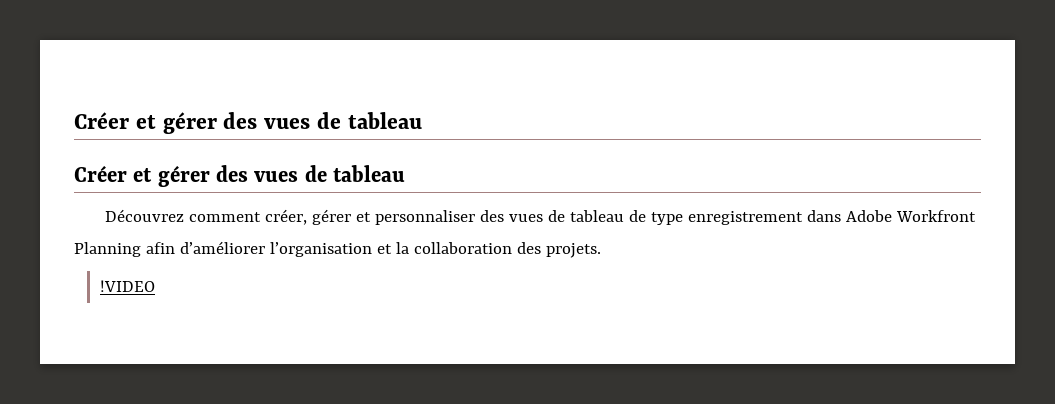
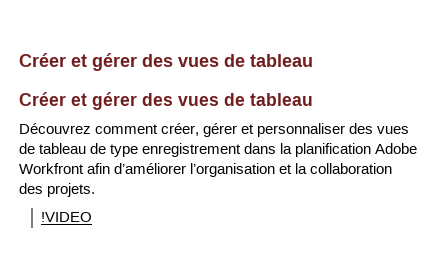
(842, 216) none -> [280,143,372,157] la planification
[74,242,141,257] Planning -> (84, 168) none

